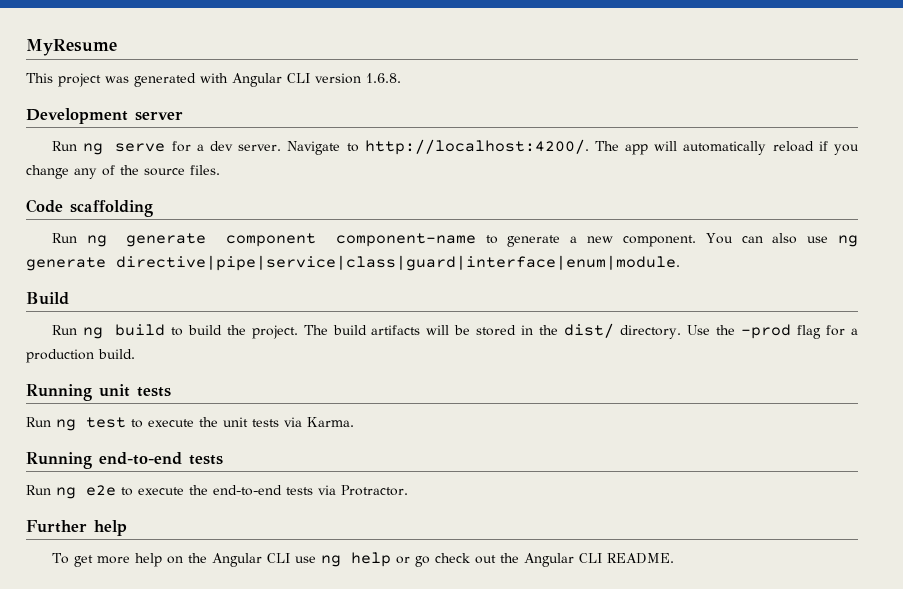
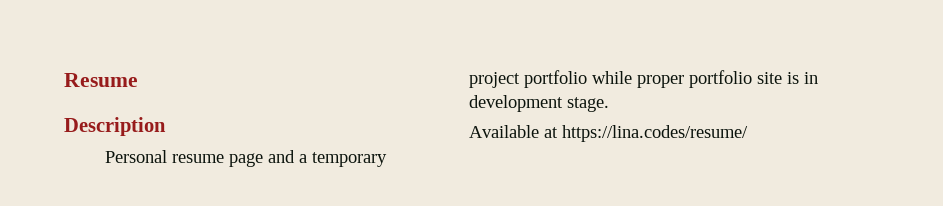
[26,39,117,56] [26,73,401,87] [26,108,183,124] [51,139,860,155] [26,165,220,179] [26,199,153,217] [51,233,859,247] [26,255,680,271] [26,292,69,305] [51,323,858,339] [26,349,135,363] [26,384,171,401] [26,417,354,431] [26,452,223,469] [26,485,408,499] [26,520,127,536] [51,552,674,567] MyResume // This project was generated with Angular CLI version 1.6.8. // Development server // Run ng serve for a dev server. Navigate to http://localhost:4200/. The app will automatically reload if you change any of the source files. // Code scaffolding // Run ng generate component component-name to generate a new component. You can also use ng generate directive|pipe|service|class|guard|interface|enum|module. // Build // Run ng build to build the project. The build artifacts will be stored in the dist/ directory. Use the -prod flag for a production build. // Running unit tests // Run ng test to execute the unit tests via Karma. // Running end-to-end tests // Run ng e2e to execute the end-to-end tests via Protractor. // Further help // To get more help on the Angular CLI use ng help or go check out the Angular CLI README. -> [64,73,138,87] [64,117,166,136] [104,150,387,167] [469,70,818,88] [469,95,609,112] [469,125,748,142] Resume // Description // Personal resume page and a temporary project portfolio while proper portfolio site is in development stage. // Available at https://lina.codes/resume/

